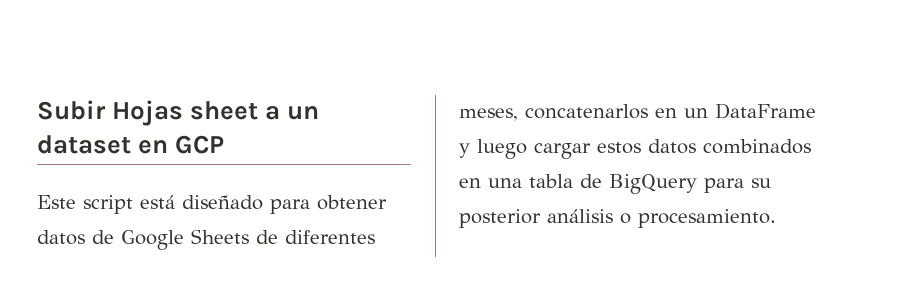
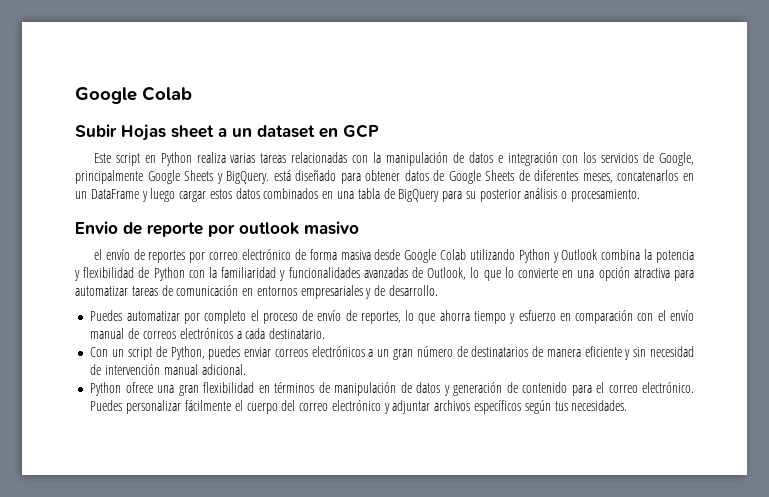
(37, 110) none -> [75,86,192,104] Google Colab //
(133, 204) none -> [144,152,694,166] [75,170,270,184] en Python realiza varias tareas relacionadas con la manipulación de datos e integración con los servicios de Google, principalmente Google Sheets y BigQuery.
(776, 218) none -> [75,221,359,237] [93,249,695,263] [74,267,694,281] [75,285,439,299] [90,310,694,324] [90,328,326,339] [90,346,694,360] [90,364,246,375] [90,382,694,396] [90,400,628,414] // Envio de reporte por outlook masivo // el envío de reportes por correo electrónico de forma masiva desde Google Colab utilizando Python y Outlook combina la potencia y flexibilidad de Python con la familiaridad y funcionalidades avanzadas de Outlook, lo que lo convierte en una opción atractiva para automatizar tareas de comunicación en entornos empresariales y de desarrollo. // Puedes automatizar por completo el proceso de envío de reportes, lo que ahorra tiempo y esfuerzo en comparación con el envío manual de correos electrónicos a cada destinatario. // Con un script de Python, puedes enviar correos electrónicos a un gran número de destinatarios de manera eficiente y sin necesidad de intervención manual adicional. // Python ofrece una gran flexibilidad en términos de manipulación de datos y generación de contenido para el correo electrónico. Puedes personalizar fácilmente el cuerpo del correo electrónico y adjuntar archivos específicos según tus necesidades.

